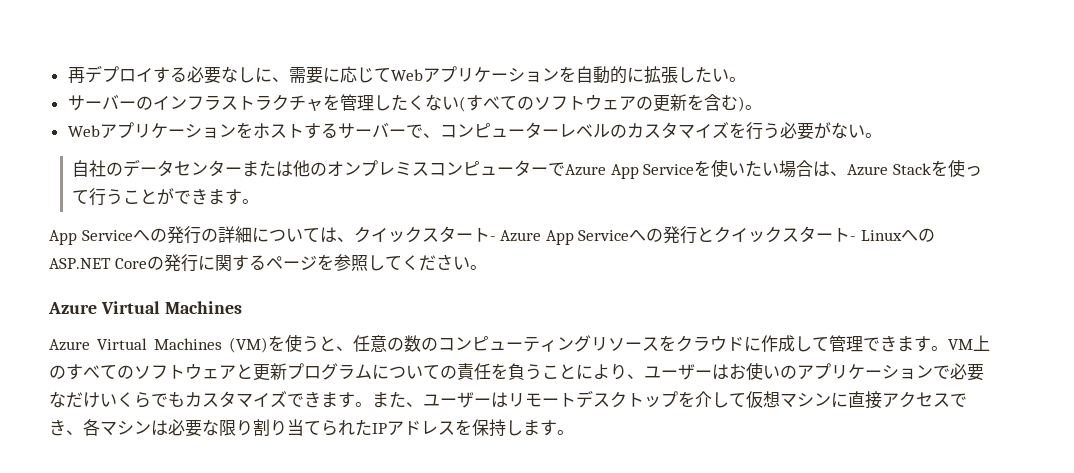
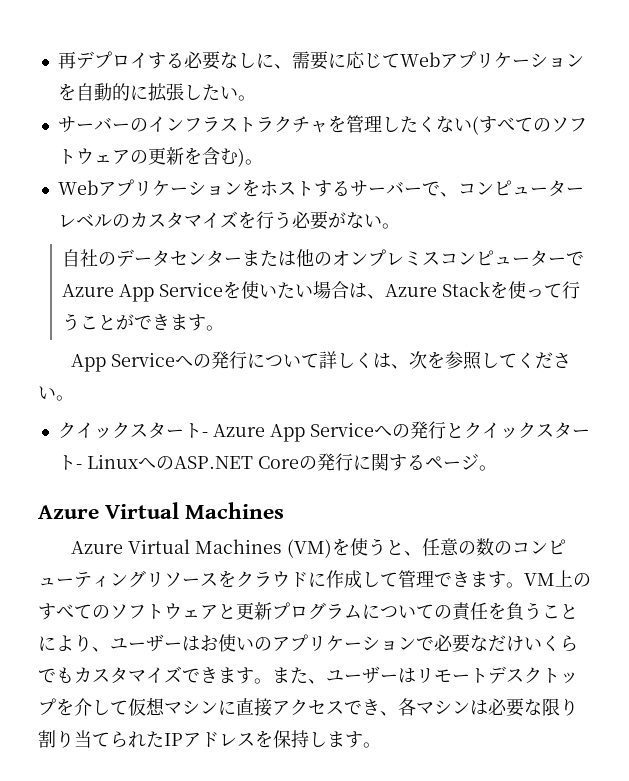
[200,226,354,243] の詳細については、 -> [246,351,571,370] [38,386,74,401] について詳しくは、次を参照してください。 //
[316,254,470,271] を参照してください -> (479, 462) none

